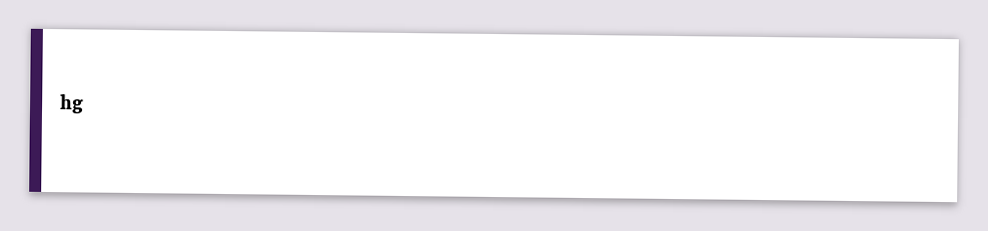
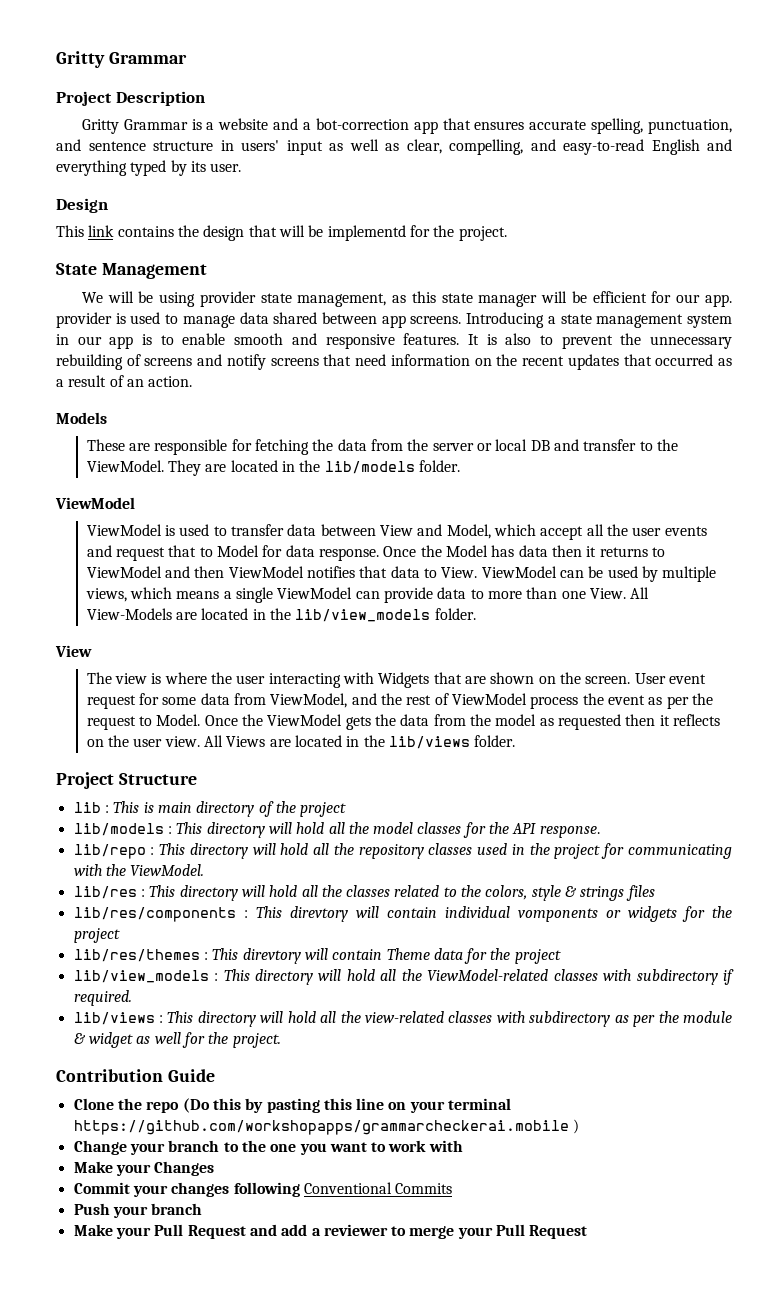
[59,94,84,114] hg -> [56,51,187,68] [56,91,205,106] [81,118,732,134] [56,139,732,155] [56,160,242,176] [56,198,108,213] [56,225,507,241] [56,263,207,279] [81,291,733,307] [56,312,732,328] [56,333,732,349] [56,354,733,370] [56,375,193,387] [56,412,107,424] [86,439,678,455] [86,460,460,476] [55,497,135,509] [86,524,707,540] [86,545,665,561] [86,566,717,582] [85,587,650,603] [86,608,476,622] [55,645,92,657] [86,672,706,688] [86,693,713,709] [86,714,720,730] [86,735,516,749] [56,772,197,789] [73,801,347,817] [73,822,600,838] [73,843,732,859] [73,864,205,876] [73,885,655,901] [73,906,732,922] [73,928,120,943] [73,948,561,964] [73,969,734,985] [73,990,132,1006] [73,1011,732,1027] [73,1032,281,1048] [56,1069,215,1082] [73,1098,512,1113] [73,1119,579,1135] [73,1140,463,1155] [73,1161,215,1176] [73,1182,453,1197] [73,1203,203,1218] [73,1224,588,1239] Gritty Grammar // Project Description // Gritty Grammar is a website and a bot-correction app that ensures accurate spelling, punctuation, and sentence structure in users' input as well as clear, compelling, and easy-to-read English and everything typed by its user. // Design // This link contains the design that will be implementd for the project. // State Management // We will be using provider state management, as this state manager will be efficient for our app. provider is used to manage data shared between app screens. Introducing a state management system in our app is to enable smooth and responsive features. It is also to prevent the unnecessary rebuilding of screens and notify screens that need information on the recent updates that occurred as a result of an action. // Models // These are responsible for fetching the data from the server or local DB and transfer to the ViewModel. They are located in the lib/models folder. // ViewModel // ViewModel is used to transfer data between View and Model, which accept all the user events and request that to Model for data response. Once the Model has data then it returns to ViewModel and then ViewModel notifies that data to View. ViewModel can be used by multiple views, which means a single ViewModel can provide data to more than one View. All View-Models are located in the lib/view_models folder. // View // The view is where the user interacting with Widgets that are shown on the screen. User event request for some data from ViewModel, and the rest of ViewModel process the event as per the request to Model. Once the ViewModel gets the data from the model as requested then it reflects on the user view. All Views are located in the lib/views folder. // Project Structure // lib : This is main directory of the project // lib/models : This directory will hold all the model classes for the API response. // lib/repo : This directory will hold all the repository classes used in the project for communicating with the ViewModel. // lib/res : This directory will hold all the classes related to the colors, style & strings files // lib/res/components : This direvtory will contain individual vomponents or widgets for the project // lib/res/themes : This direvtory will contain Theme data for the project // lib/view_models : This directory will hold all the ViewModel-related classes with subdirectory if required. // lib/views : This directory will hold all the view-related classes with subdirectory as per the module & widget as well for the project. // Contribution Guide // Clone the repo (Do this by pasting this line on your terminal https://github.com/workshopapps/grammarcheckerai.mobile ) // Change your branch to the one you want to work with // Make your Changes // Commit your changes following Conventional Commits // Push your branch // Make your Pull Request and add a reviewer to merge your Pull Request

